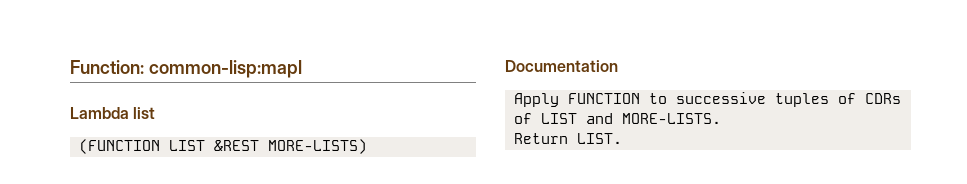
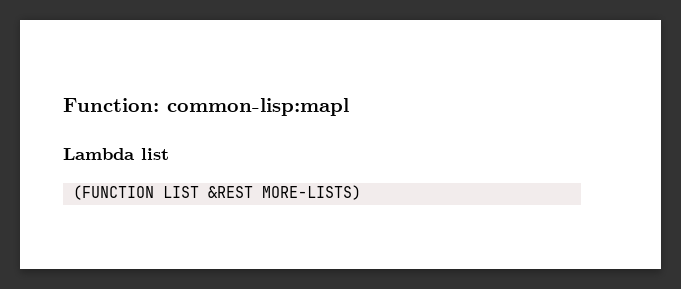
[505,60,618,72] [513,92,901,107] [513,113,721,124] [513,133,622,144] // Documentation // Apply FUNCTION to successive tuples of CDRs of LIST and MORE-LISTS. // Return LIST. -> (361, 192) none

